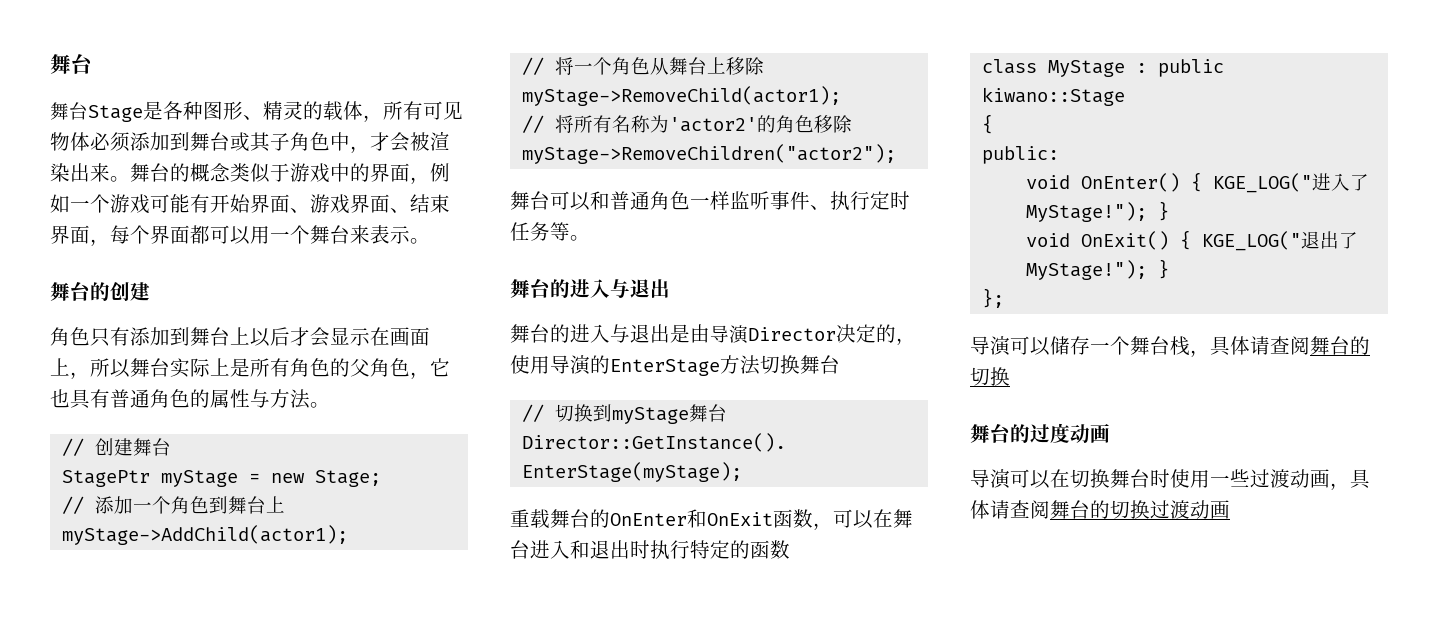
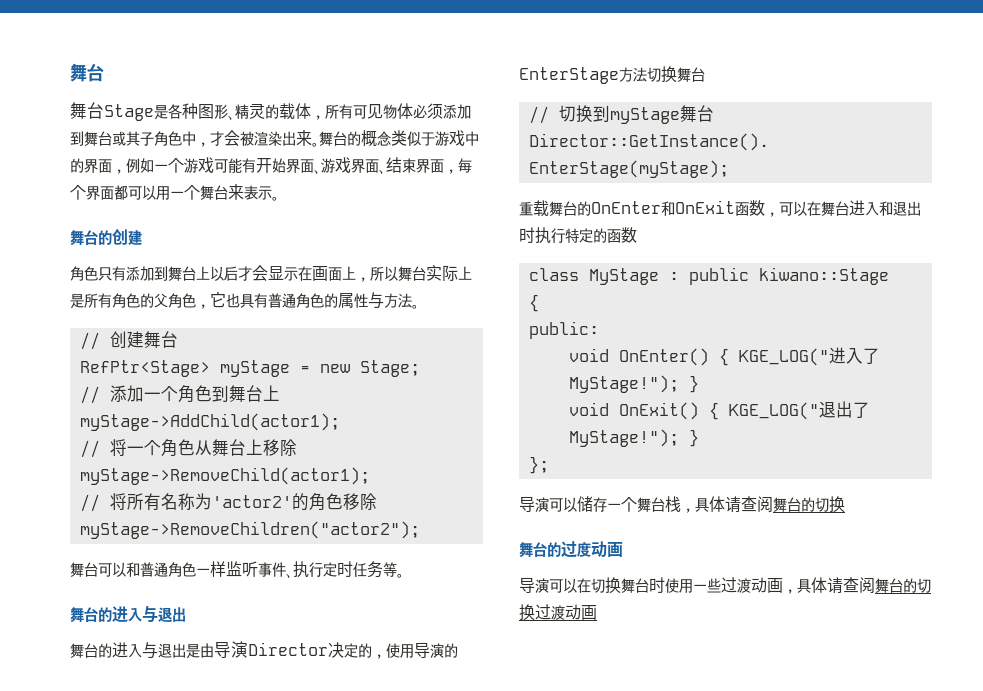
[61,470,150,487] StagePtr -> [79,360,210,377] RefPtr<Stage>

